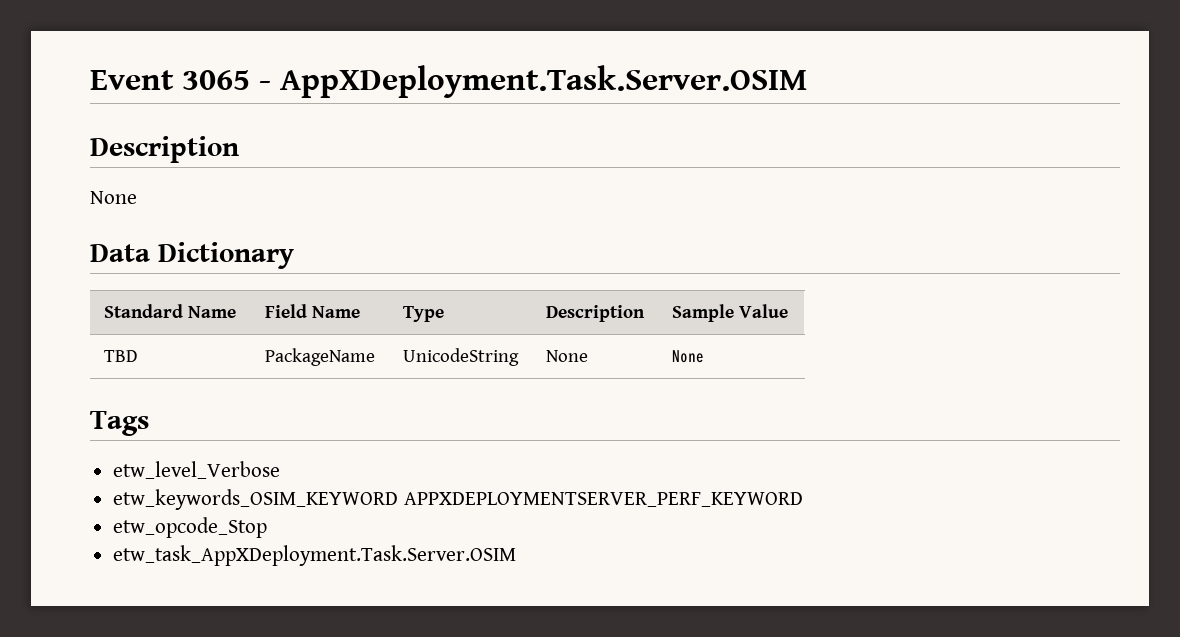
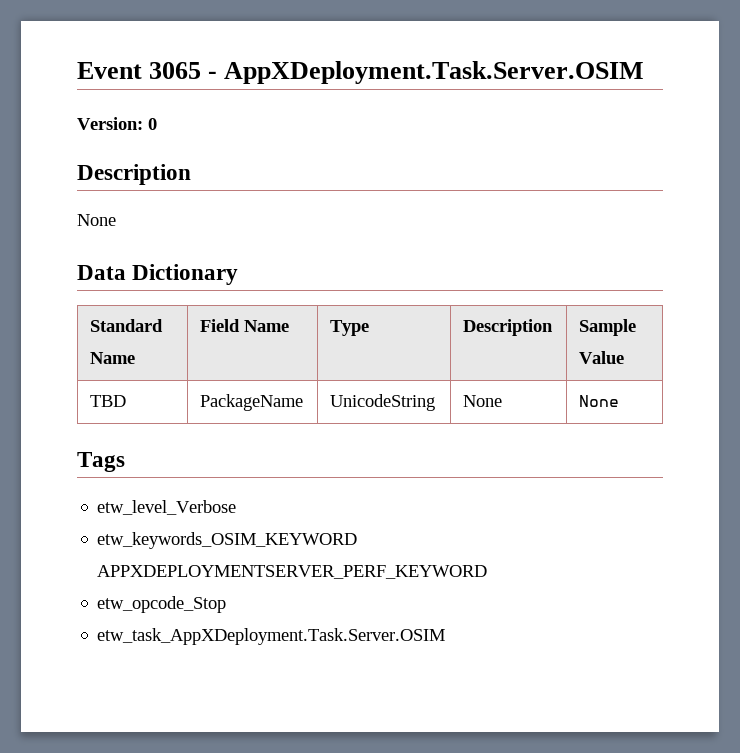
(807, 81) none -> [77,117,157,130] // Version: 0

